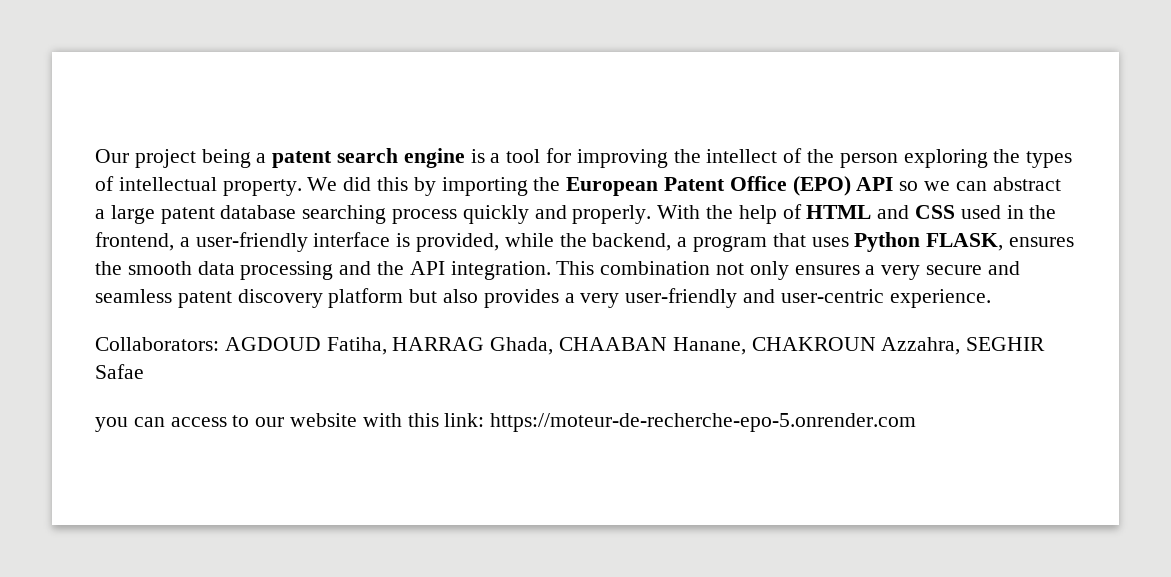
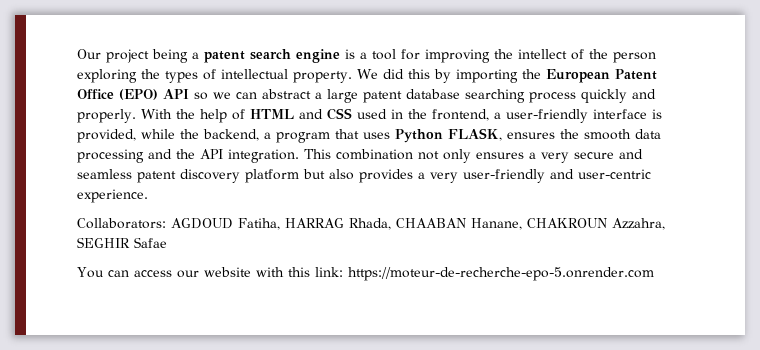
[490,337,554,355] Ghada, -> [349,218,391,230] Rhada,
[95,417,128,432] you -> [77,267,104,278] You
[232,415,250,427] to -> (172, 273) none

